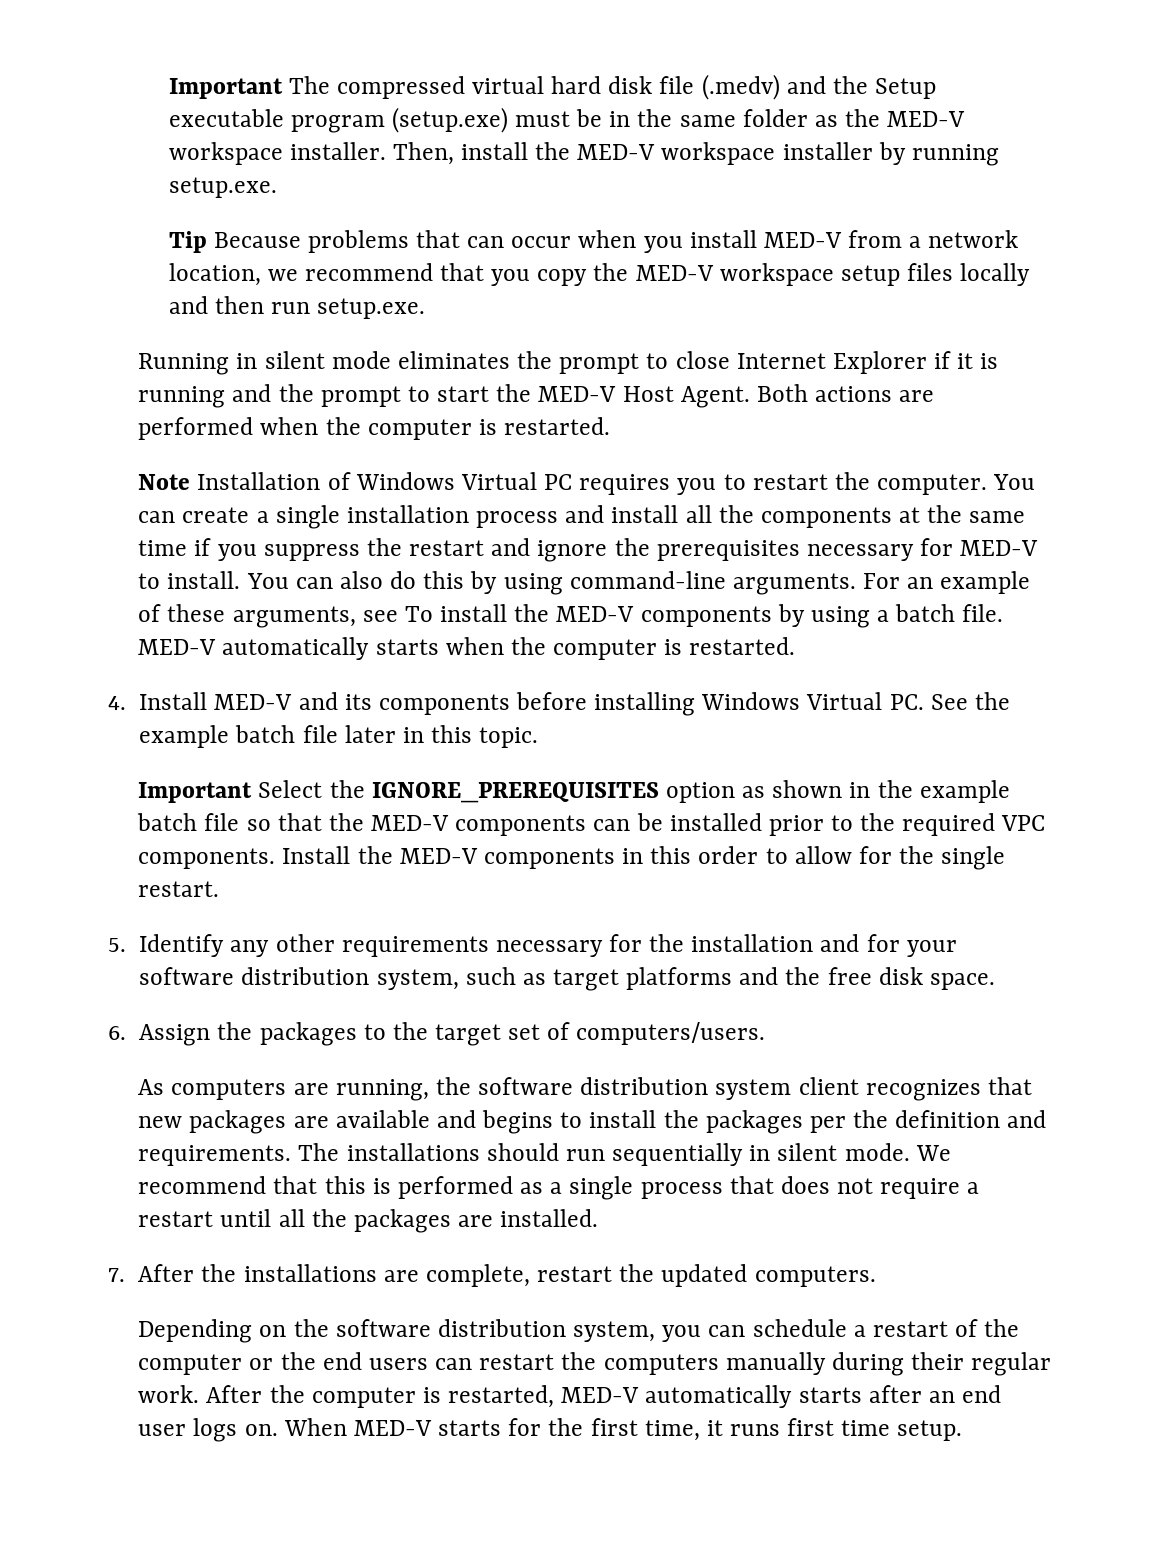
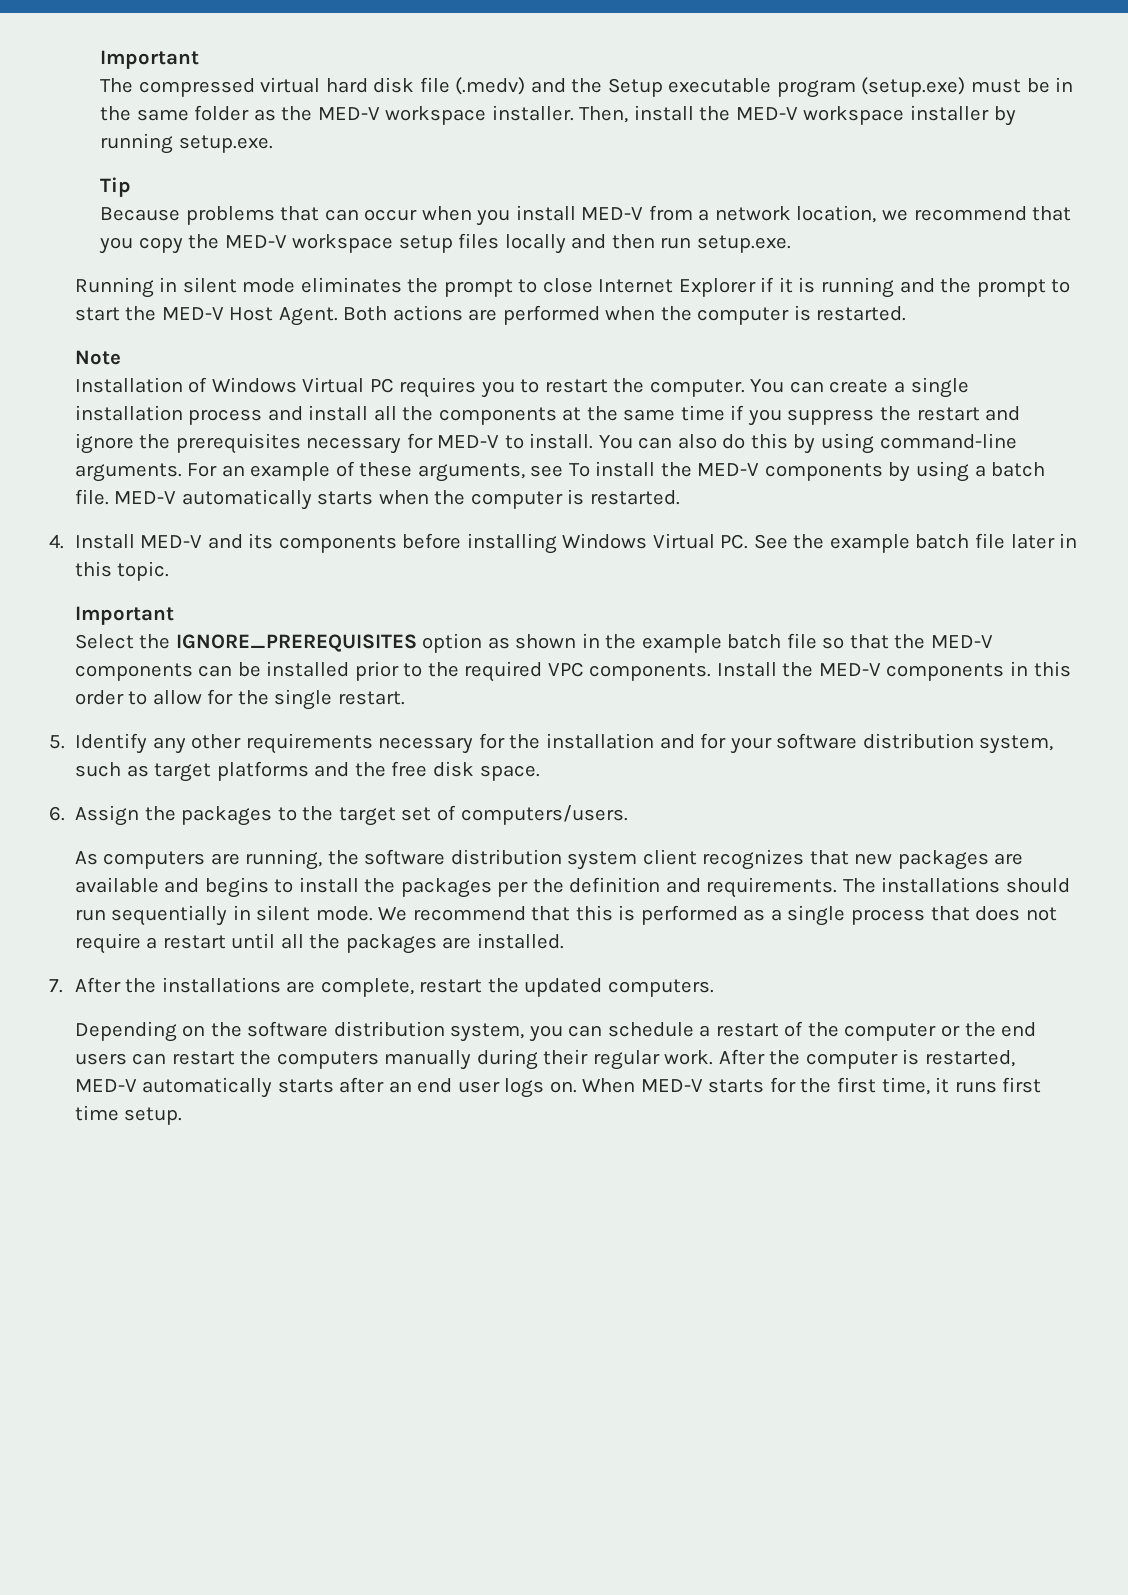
[168,78,283,99] Important -> [100,50,200,69] Important //
(207, 242) none -> (132, 187) //
(191, 482) none -> (121, 357) //
(253, 792) none -> (174, 615) //

